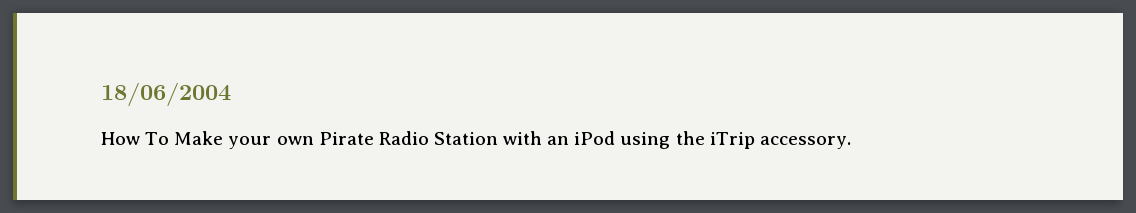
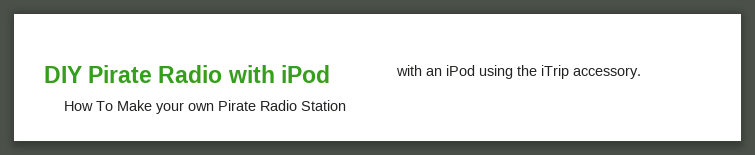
[101,82,231,107] 18/06/2004 -> [44,65,330,83] DIY Pirate Radio with iPod

